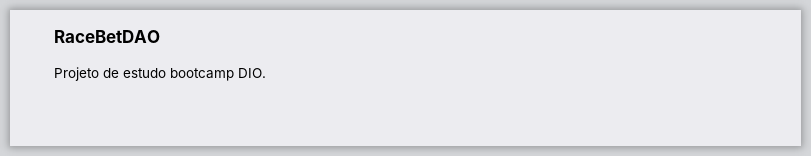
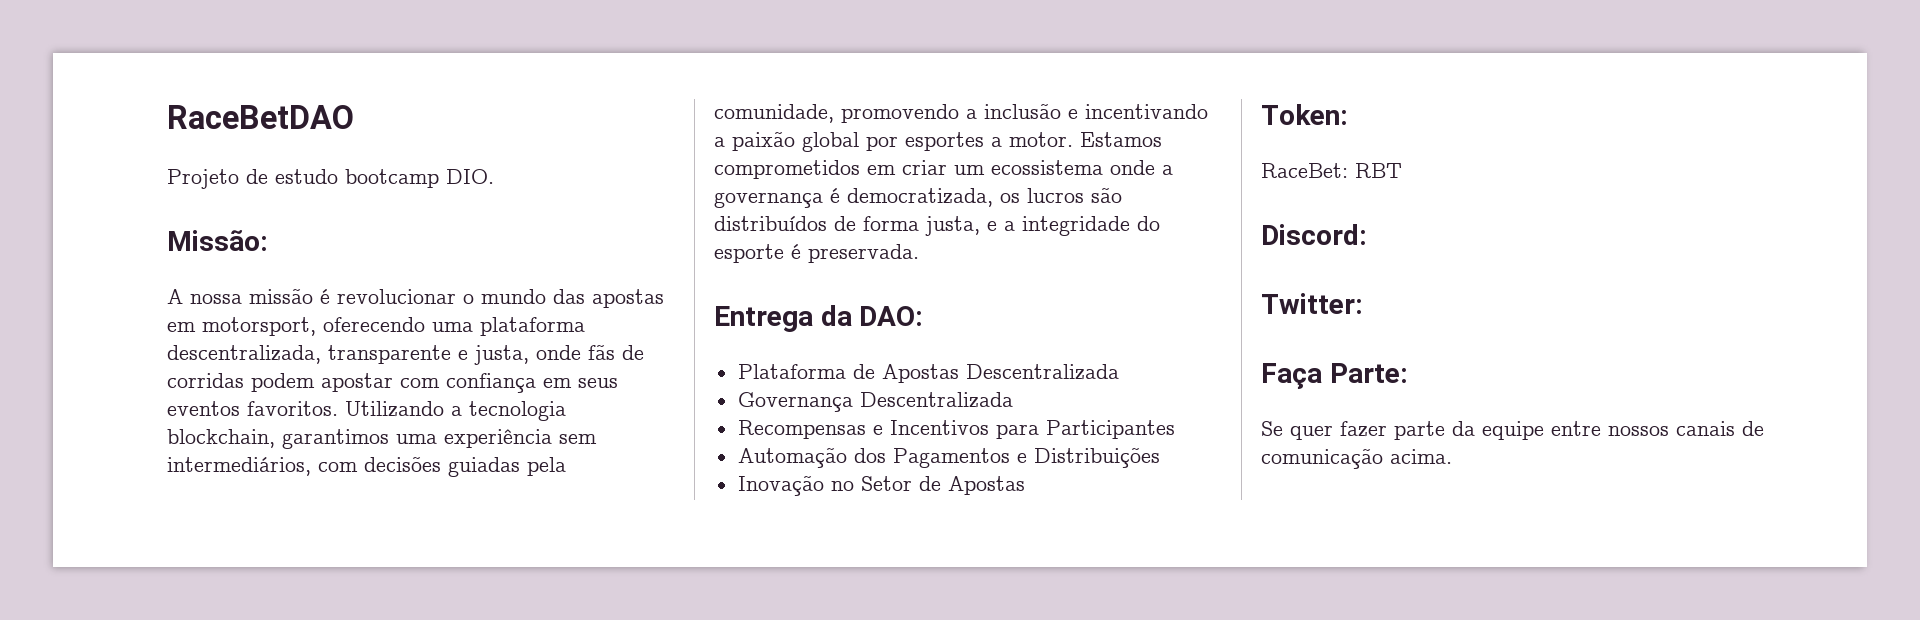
(266, 73) none -> [167,230,268,251] [167,288,664,308] [167,317,585,336] [167,344,644,365] [167,373,618,393] [167,401,566,421] [167,429,597,449] [167,456,566,477] [714,103,1208,123] [714,131,1162,152] [714,160,1173,179] [714,187,1122,208] [714,216,1160,236] [714,244,919,263] [714,305,924,332] [737,364,1119,383] [737,392,1013,412] [737,420,1175,439] [737,447,1160,468] [737,475,1025,496] [1261,104,1348,125] [1261,163,1402,178] [1261,224,1367,245] [1261,293,1363,314] [1261,363,1408,389] [1261,421,1764,440] [1261,448,1452,469] // Missão: // A nossa missão é revolucionar o mundo das apostas em motorsport, oferecendo uma plataforma descentralizada, transparente e justa, onde fãs de corridas podem apostar com confiança em seus eventos favoritos. Utilizando a tecnologia blockchain, garantimos uma experiência sem intermediários, com decisões guiadas pela comunidade, promovendo a inclusão e incentivando a paixão global por esportes a motor. Estamos comprometidos em criar um ecossistema onde a governança é democratizada, os lucros são distribuídos de forma justa, e a integridade do esporte é preservada. // Entrega da DAO: // Plataforma de Apostas Descentralizada // Governança Descentralizada // Recompensas e Incentivos para Participantes // Automação dos Pagamentos e Distribuições // Inovação no Setor de Apostas // Token: // RaceBet: RBT // Discord: // Twitter: // Faça Parte: // Se quer fazer parte da equipe entre nossos canais de comunicação acima.

